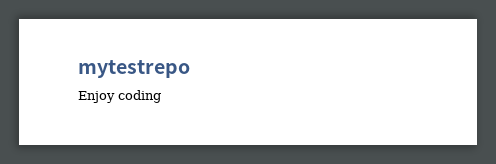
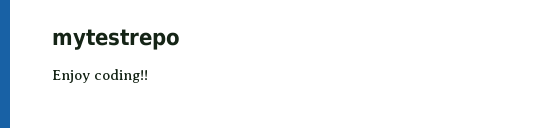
[118,90,161,103] coding -> [94,69,148,83] coding!!

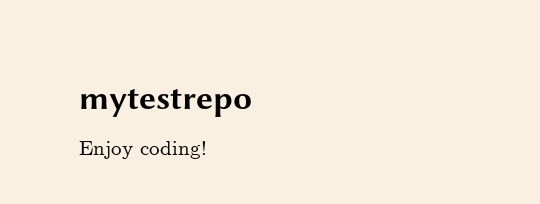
[94,69,148,83] coding!! -> [140,141,207,159] coding!

